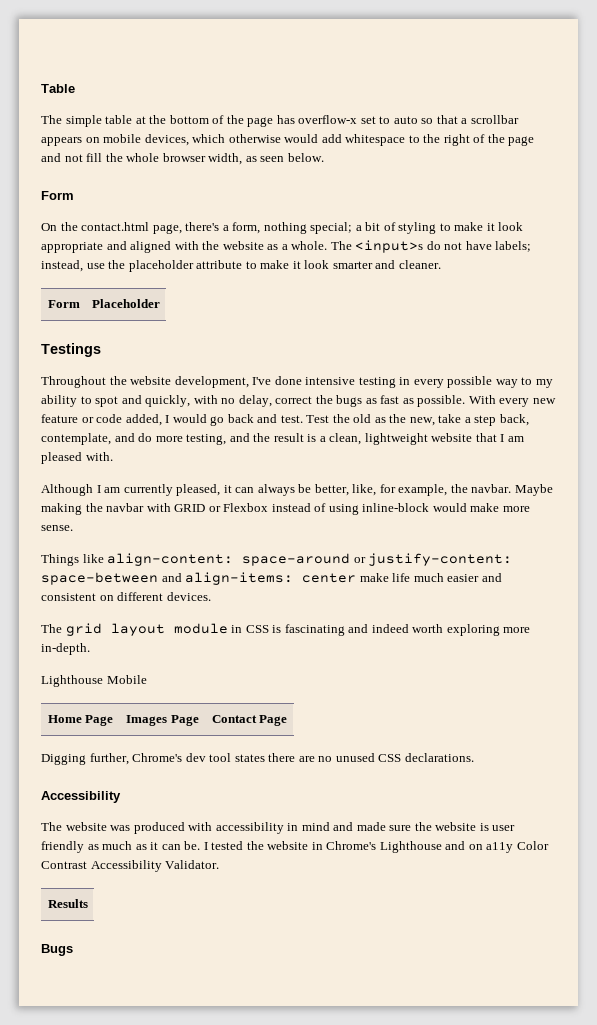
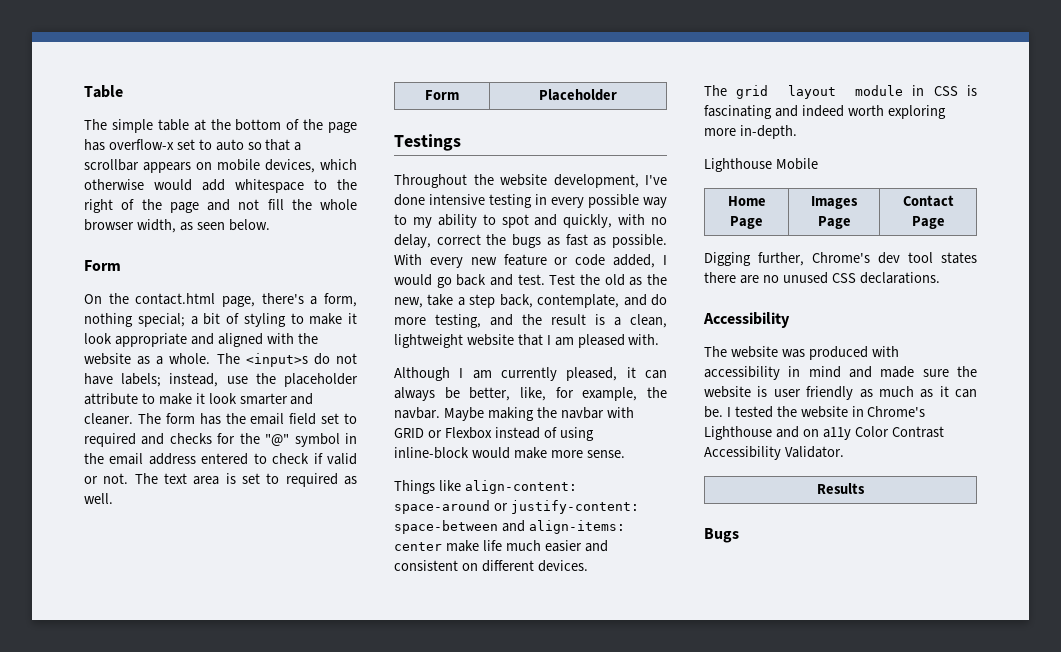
(441, 264) none -> [137,413,357,425] [84,433,358,447] [84,453,358,465] [84,473,357,487] [84,493,113,504] The form has the email field set to required and checks for the "@" symbol in the email address entered to check if valid or not. The text area is set to required as well.

